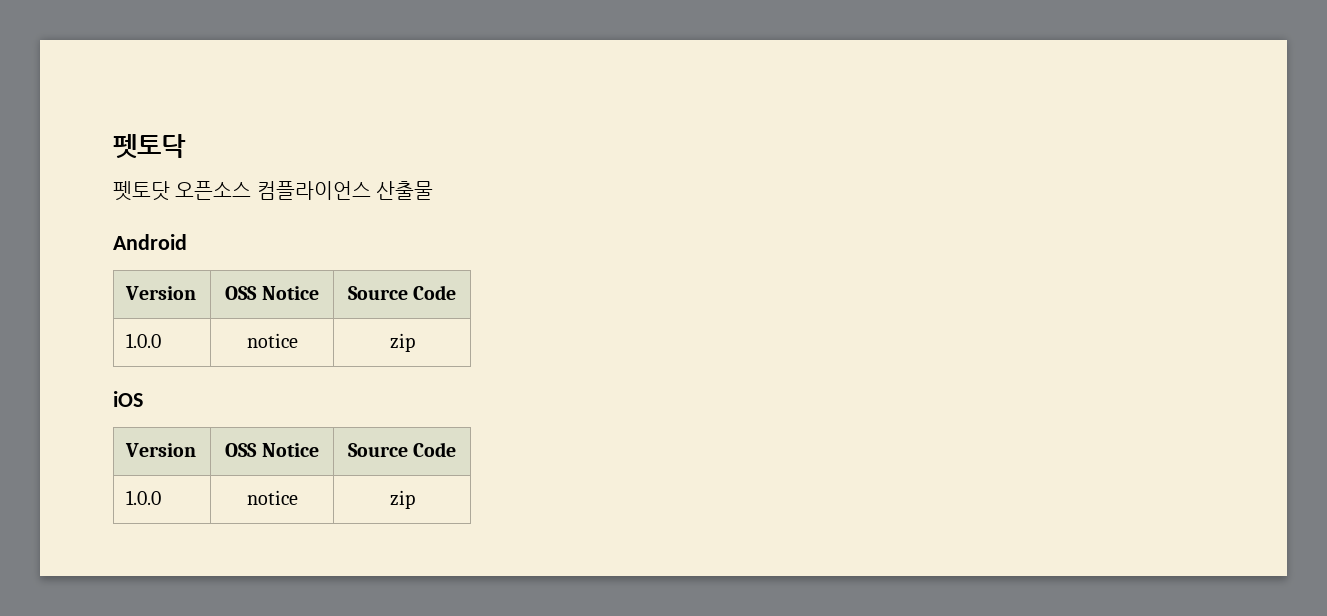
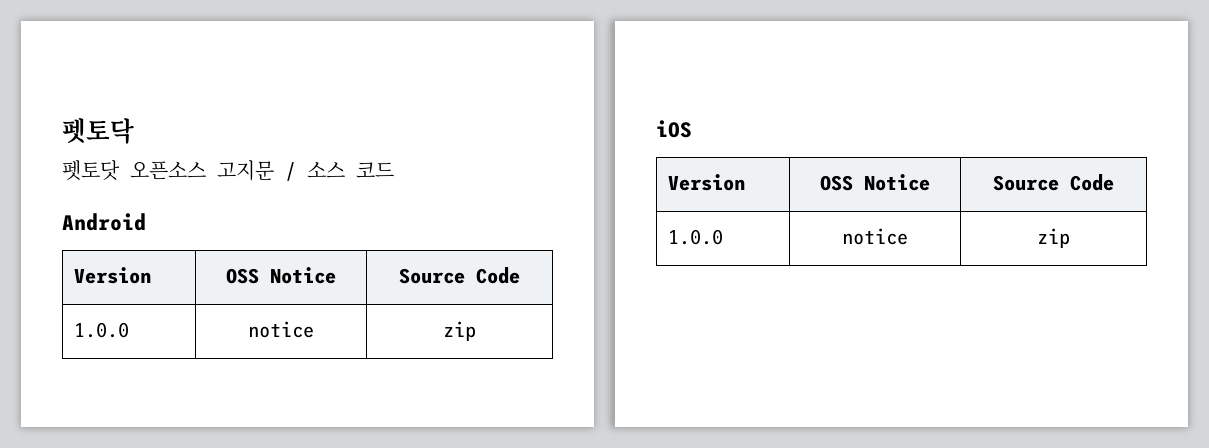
[256,181,434,200] 컴플라이언스 산출물 -> [217,160,394,181] 고지문 / 소스 코드

